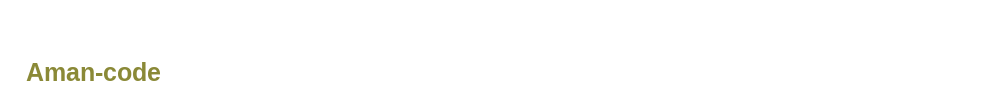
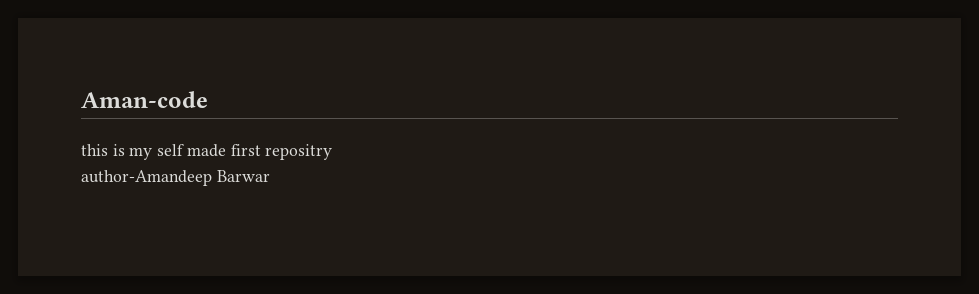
(161, 71) none -> [81,144,333,160] [81,170,270,186] // this is my self made first repositry // author-Amandeep Barwar

